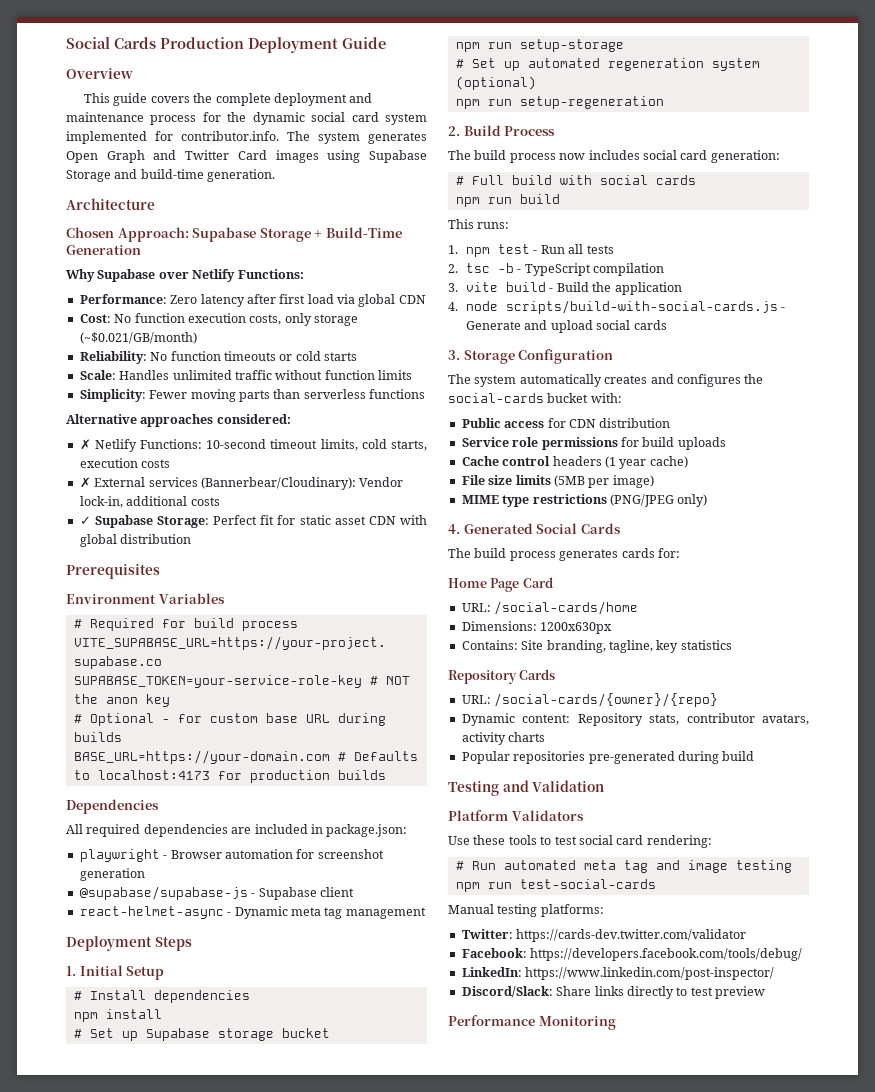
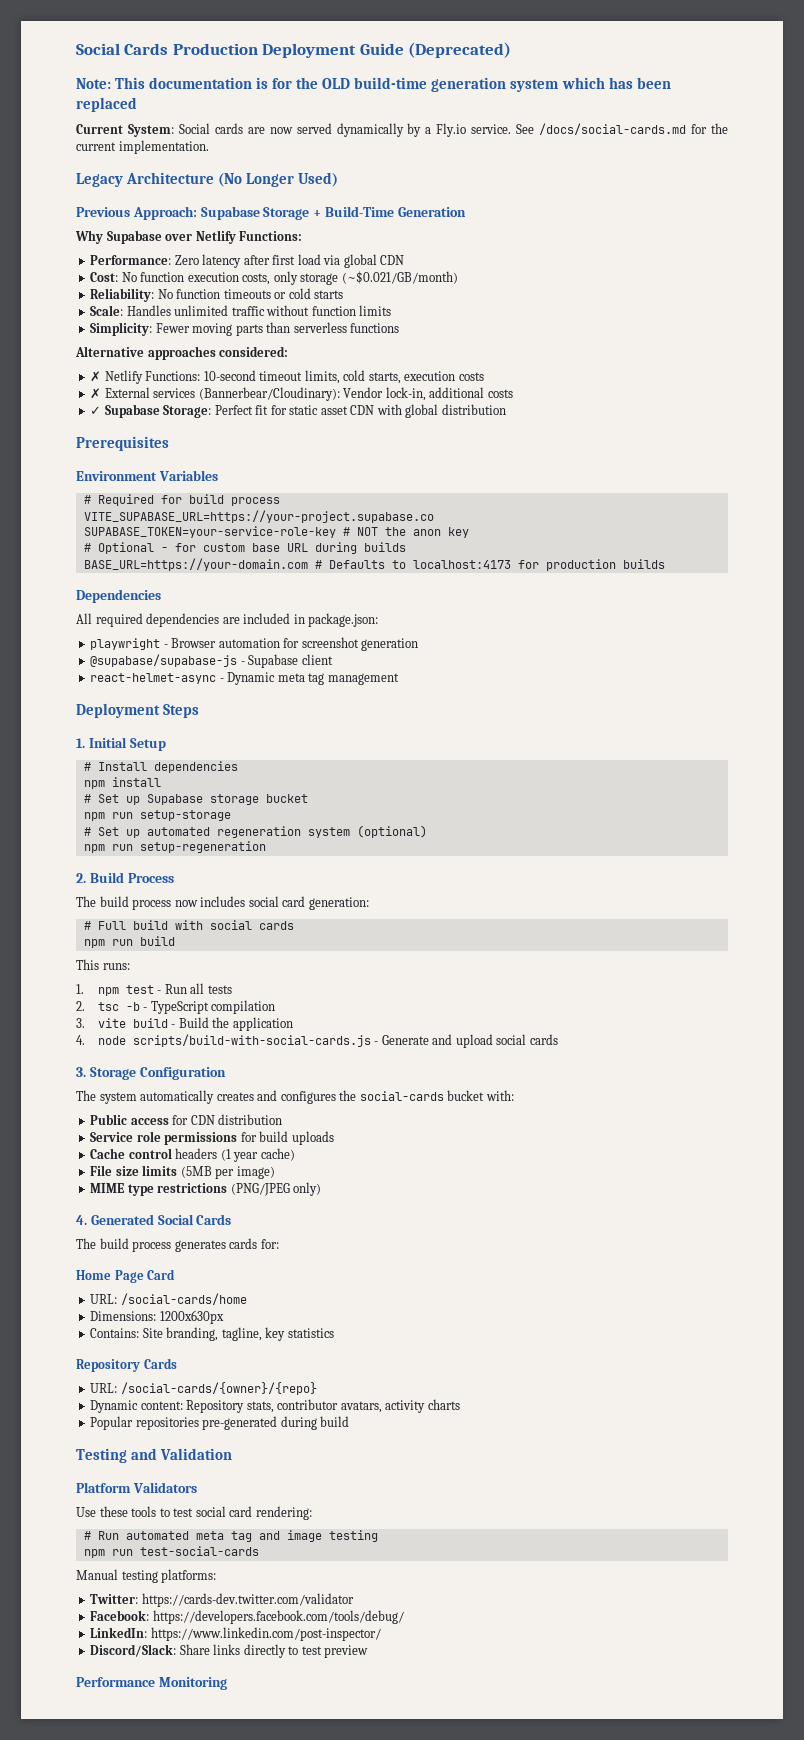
[66,68,133,79] [84,93,373,106] [66,112,427,125] [66,131,427,144] [66,150,428,163] [66,169,276,182] [66,198,155,210] [66,227,114,238] // Overview // This guide covers the complete deployment and maintenance process for the dynamic social card system implemented for contributor.info. The system generates Open Graph and Twitter Card images using Supabase Storage and build-time generation. // Architecture // Chosen -> [408,42,512,58] [76,77,671,92] [76,97,137,112] [76,123,728,137] [76,140,209,154] [76,172,339,187] [76,207,130,217] (Deprecated) // Note: This documentation is for the OLD build-time generation system which has been replaced // Current System: Social cards are now served dynamically by a Fly.io service. See /docs/social-cards.md for the current implementation. // Legacy Architecture (No Longer Used) // Previous

